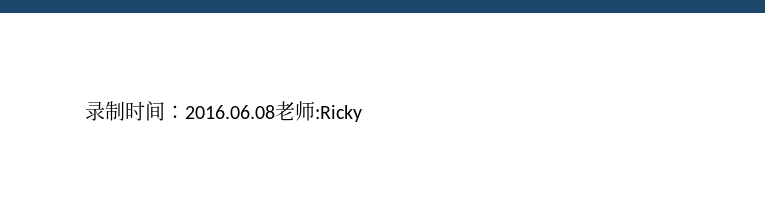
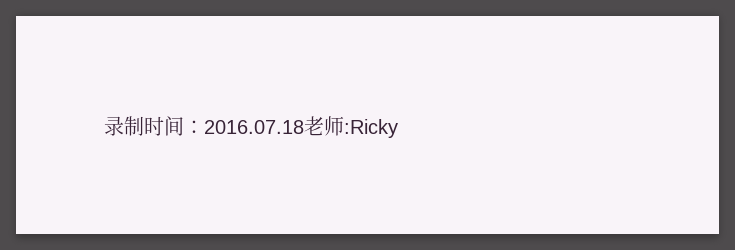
[185,105,275,119] 2016.06.08 -> [204,120,304,134] 2016.07.18

